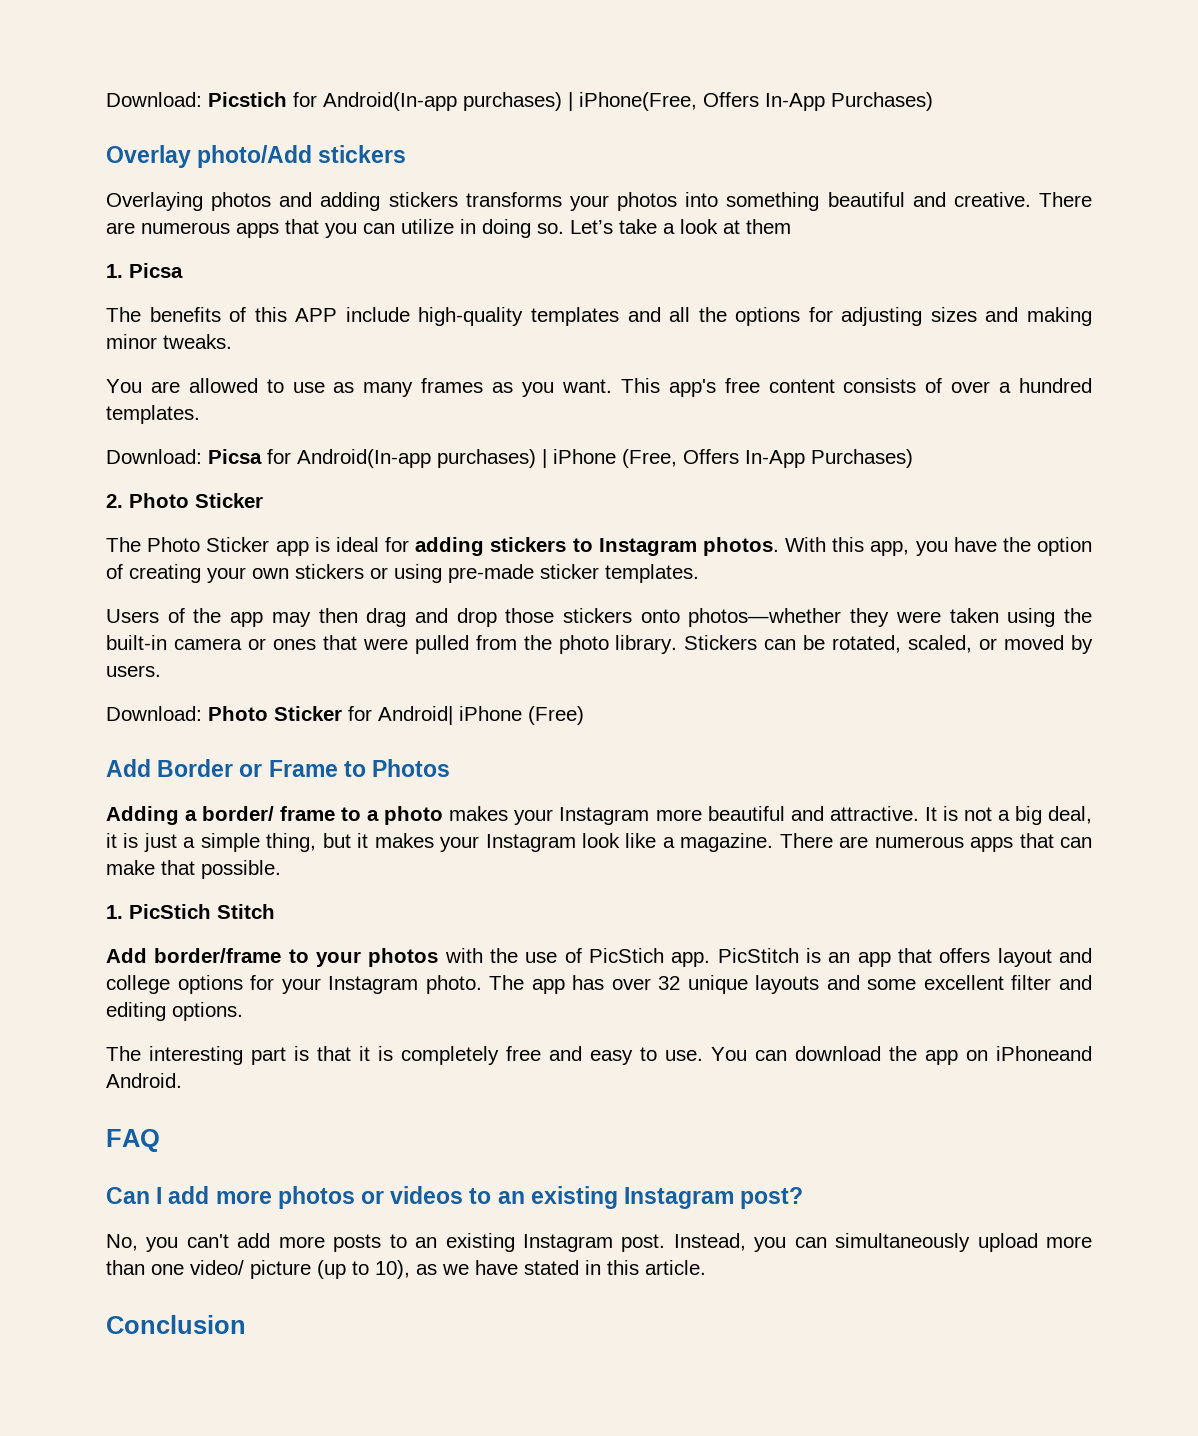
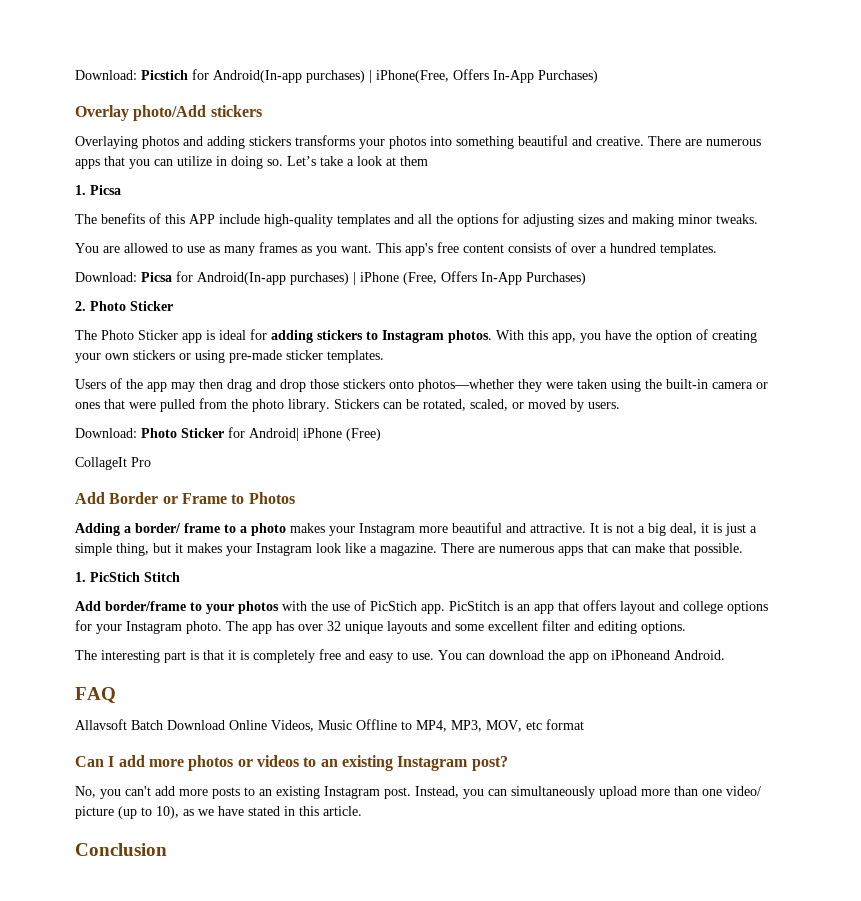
(584, 715) none -> [75,457,151,470] // CollageIt Pro
(160, 1140) none -> [75,719,584,732] // Allavsoft Batch Download Online Videos, Music Offline to MP4, MP3, MOV, etc format

